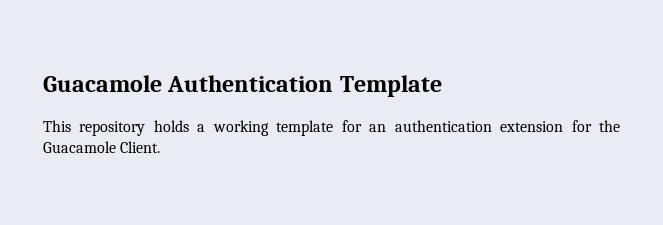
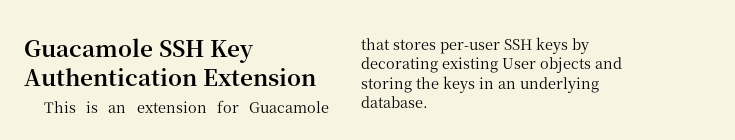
[43,75,442,97] [43,120,620,136] [43,141,161,153] Guacamole Authentication Template // This repository holds a working template for an authentication extension for the Guacamole Client. -> [24,38,255,63] [24,68,317,86] [44,100,330,113] [361,37,589,54] [361,57,622,73] [361,76,599,93] [361,96,428,108] Guacamole SSH Key Authentication Extension // This is an extension for Guacamole that stores per-user SSH keys by decorating existing User objects and storing the keys in an underlying database.

